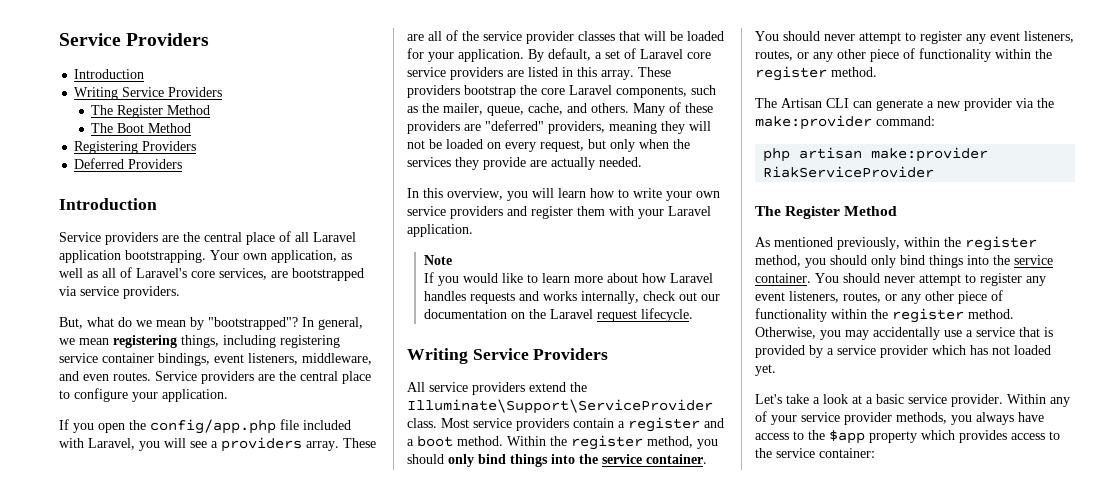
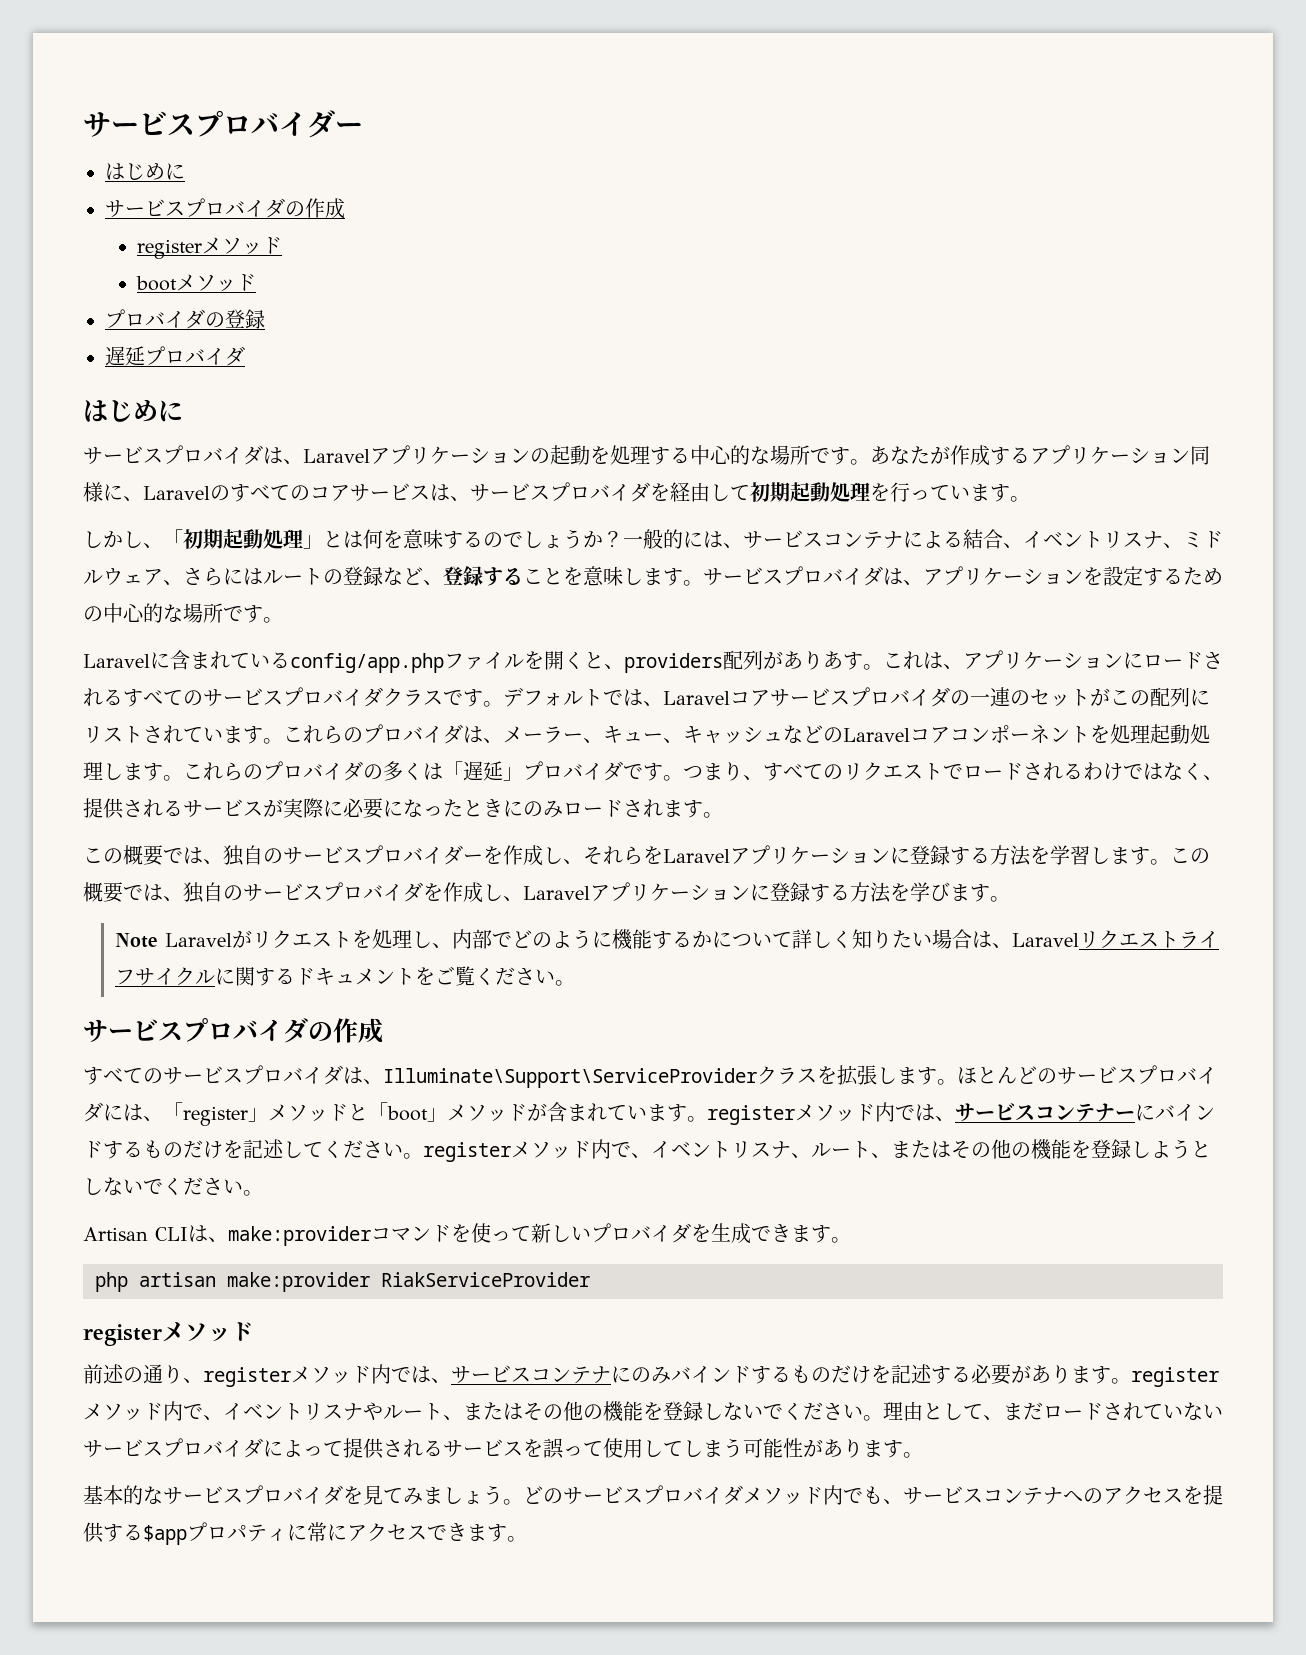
[59,33,210,46] [74,69,145,79] [74,87,223,100] [91,105,211,118] [91,123,192,133] [74,141,197,154] [74,158,183,169] [59,198,157,210] [59,231,356,245] [59,250,352,263] [59,267,364,281] [59,286,180,299] [59,317,363,330] [59,335,340,348] [59,353,372,366] [59,371,371,384] [59,388,228,402] [59,419,351,434] [59,437,376,452] [407,30,724,44] [407,48,711,62] [407,67,671,80] [407,85,716,98] [407,102,713,116] [407,120,711,134] [407,139,690,152] [407,157,642,170] [407,188,720,201] [407,206,711,219] [407,224,473,237] [424,255,453,265] [424,272,714,286] [424,291,721,304] [424,308,694,322] [407,348,609,364] [407,382,587,395] [407,399,713,414] [407,417,724,432] [407,435,718,450] [407,454,707,467] [755,31,1074,44] [755,48,1052,62] [755,66,877,81] [755,98,1054,111] [755,115,935,130] [763,147,989,162] [763,166,935,178] [755,206,898,219] [755,236,1037,251] [755,255,1053,268] [755,273,1046,286] [755,290,1003,304] [755,308,1014,323] [755,327,1053,340] [755,345,1051,358] [755,364,776,376] [755,394,1070,407] [755,411,1044,425] [755,430,1060,444] [755,448,875,458] Service Providers // Introduction // Writing Service Providers // The Register Method // The Boot Method // Registering Providers // Deferred Providers // Introduction // Service providers are the central place of all Laravel application bootstrapping. Your own application, as well as all of Laravel's core services, are bootstrapped via service providers. // But, what do we mean by "bootstrapped"? In general, we mean registering things, including registering service container bindings, event listeners, middleware, and even routes. Service providers are the central place to configure your application. // If you open the config/app.php file included with Laravel, you will see a providers array. These are all of the service provider classes that will be loaded for your application. By default, a set of Laravel core service providers are listed in this array. These providers bootstrap the core Laravel components, such as the mailer, queue, cache, and others. Many of these providers are "deferred" providers, meaning they will not be loaded on every request, but only when the services they provide are actually needed. // In this overview, you will learn how to write your own service providers and register them with your Laravel application. // Note // If you would like to learn more about how Laravel handles requests and works internally, check out our documentation on the Laravel request lifecycle. // Writing Service Providers // All service providers extend the Illuminate\Support\ServiceProvider class. Most service providers contain a register and a boot method. Within the register method, you should only bind things into the service container. You should never attempt to register any event listeners, routes, or any other piece of functionality within the register method. // The Artisan CLI can generate a new provider via the make:provider command: // php artisan make:provider RiakServiceProvider // The Register Method // As mentioned previously, within the register method, you should only bind things into the service container. You should never attempt to register any event listeners, routes, or any other piece of functionality within the register method. Otherwise, you may accidentally use a service that is provided by a service provider which has not loaded yet. // Let's take a look at a basic service provider. Within any of your service provider methods, you always have access to the $app property which provides access to the service container: -> [83,110,363,138] [105,163,185,180] [105,198,345,219] [137,237,283,259] [136,274,257,292] [105,309,265,329] [105,346,245,366] [83,399,183,422] [83,445,1210,466] [83,482,1030,502] [83,529,1223,549] [83,566,1223,586] [83,603,283,623] [83,650,1223,673] [83,687,1210,707] [83,724,1210,744] [83,761,1223,781] [83,798,723,819] [83,845,1210,866] [83,882,1010,903] [115,929,1220,950] [115,966,576,986] [83,1018,383,1043] [83,1065,1217,1088] [83,1102,1215,1126] [83,1139,1211,1162] [83,1177,263,1196] [83,1223,851,1246] [95,1272,590,1292] [83,1322,254,1346] [83,1364,1219,1387] [83,1401,1223,1422] [83,1438,923,1459] [83,1485,1223,1505] [83,1522,527,1545] サービスプロバイダー // はじめに // サービスプロバイダの作成 // registerメソッド // bootメソッド // プロバイダの登録 // 遅延プロバイダ // はじめに // サービスプロバイダは、Laravelアプリケーションの起動を処理する中心的な場所です。あなたが作成するアプリケーション同様に、Laravelのすべてのコアサービスは、サービスプロバイダを経由して初期起動処理を行っています。 // しかし、「初期起動処理」とは何を意味するのでしょうか？一般的には、サービスコンテナによる結合、イベントリスナ、ミドルウェア、さらにはルートの登録など、登録することを意味します。サービスプロバイダは、アプリケーションを設定するための中心的な場所です。 // Laravelに含まれているconfig/app.phpファイルを開くと、providers配列がありあす。これは、アプリケーションにロードされるすべてのサービスプロバイダクラスです。デフォルトでは、Laravelコアサービスプロバイダの一連のセットがこの配列にリストされています。これらのプロバイダは、メーラー、キュー、キャッシュなどのLaravelコアコンポーネントを処理起動処理します。これらのプロバイダの多くは「遅延」プロバイダです。つまり、すべてのリクエストでロードされるわけではなく、提供されるサービスが実際に必要になったときにのみロードされます。 // この概要では、独自のサービスプロバイダーを作成し、それらをLaravelアプリケーションに登録する方法を学習します。この概要では、独自のサービスプロバイダを作成し、Laravelアプリケーションに登録する方法を学びます。 // Note Laravelがリクエストを処理し、内部でどのように機能するかについて詳しく知りたい場合は、Laravelリクエストライフサイクルに関するドキュメントをご覧ください。 // サービスプロバイダの作成 // すべてのサービスプロバイダは、Illuminate\Support\ServiceProviderクラスを拡張します。ほとんどのサービスプロバイダには、「register」メソッドと「boot」メソッドが含まれています。registerメソッド内では、サービスコンテナーにバインドするものだけを記述してください。registerメソッド内で、イベントリスナ、ルート、またはその他の機能を登録しようとしないでください。 // Artisan CLIは、make:providerコマンドを使って新しいプロバイダを生成できます。 // php artisan make:provider RiakServiceProvider // registerメソッド // 前述の通り、registerメソッド内では、サービスコンテナにのみバインドするものだけを記述する必要があります。registerメソッド内で、イベントリスナやルート、またはその他の機能を登録しないでください。理由として、まだロードされていないサービスプロバイダによって提供されるサービスを誤って使用してしまう可能性があります。 // 基本的なサービスプロバイダを見てみましょう。どのサービスプロバイダメソッド内でも、サービスコンテナへのアクセスを提供する$appプロパティに常にアクセスできます。

